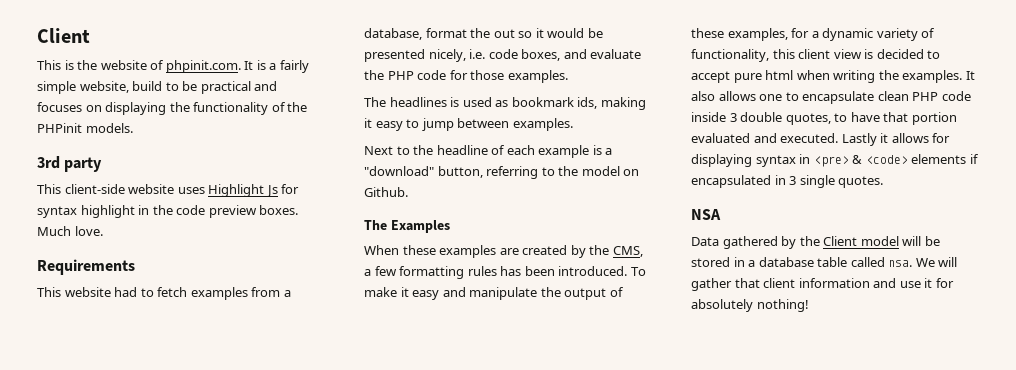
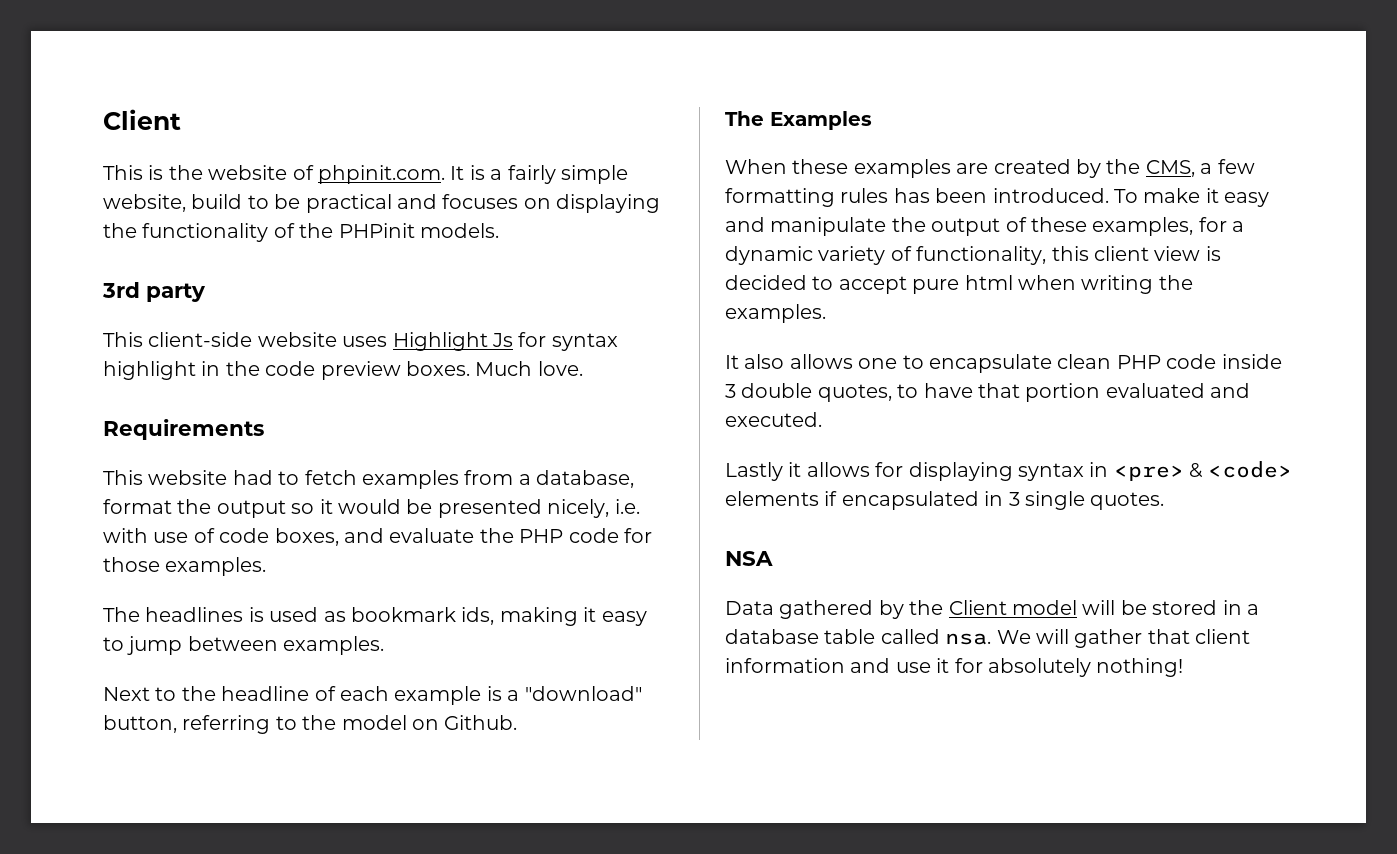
[493,29,515,38] out -> [216,500,286,518] output
(486, 54) none -> [103,528,215,543] with use of
(963, 76) none -> (826, 313) //
(839, 138) none -> (822, 419) //

